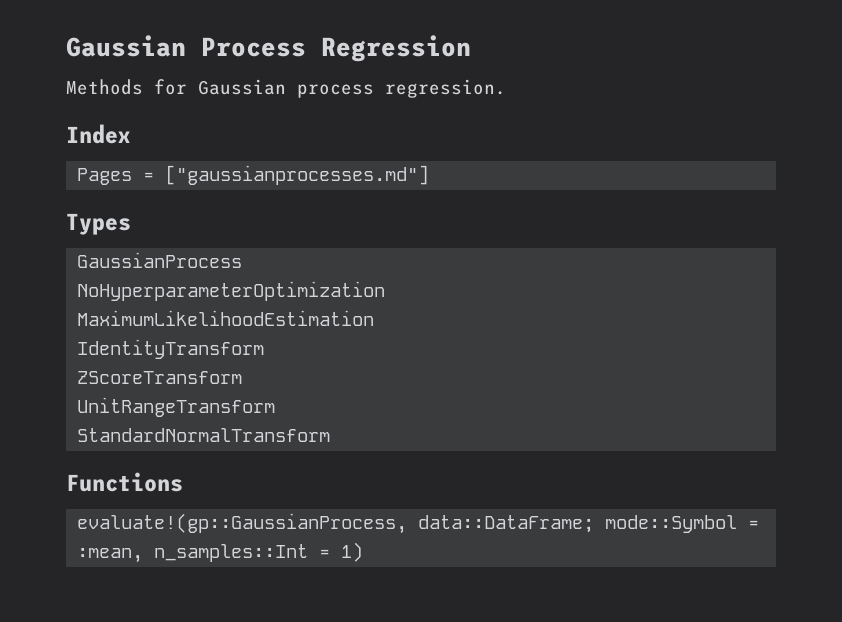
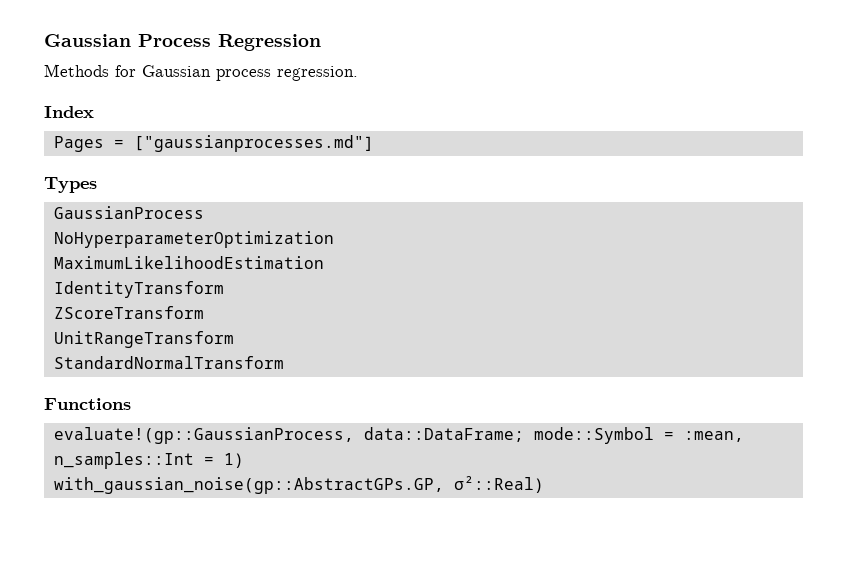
(364, 552) none -> [53,476,544,494] // with_gaussian_noise(gp::AbstractGPs.GP, σ²::Real)

